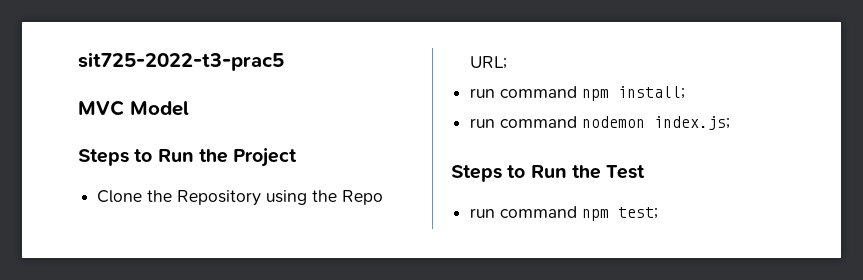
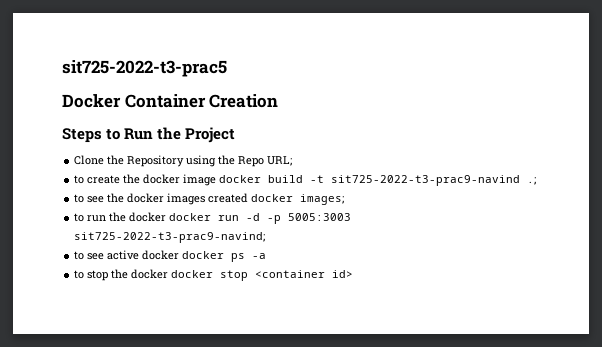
[78,100,189,116] MVC Model -> [62,94,279,108] Docker Container Creation
[470,86,686,101] [470,116,731,130] [451,165,646,182] [470,206,659,221] run command npm install; // run command nodemon index.js; // Steps to Run the Test // run command npm test; -> [74,174,537,186] [74,193,345,205] [74,212,352,224] [74,232,266,243] [74,250,267,262] [74,269,354,281] to create the docker image docker build -t sit725-2022-t3-prac9-navind .; // to see the docker images created docker images; // to run the docker docker run -d -p 5005:3003 sit725-2022-t3-prac9-navind; // to see active docker docker ps -a // to stop the docker docker stop <container id>

